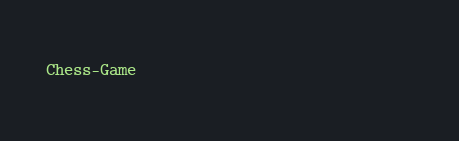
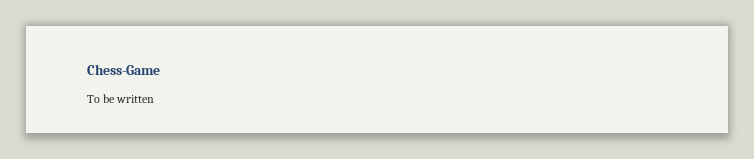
(136, 70) none -> [87,94,155,103] // To be written

